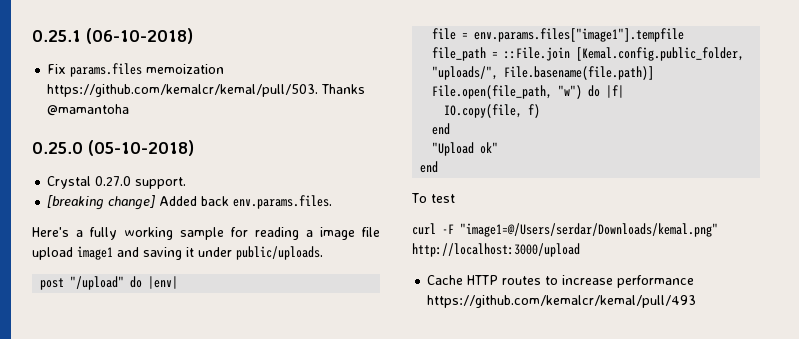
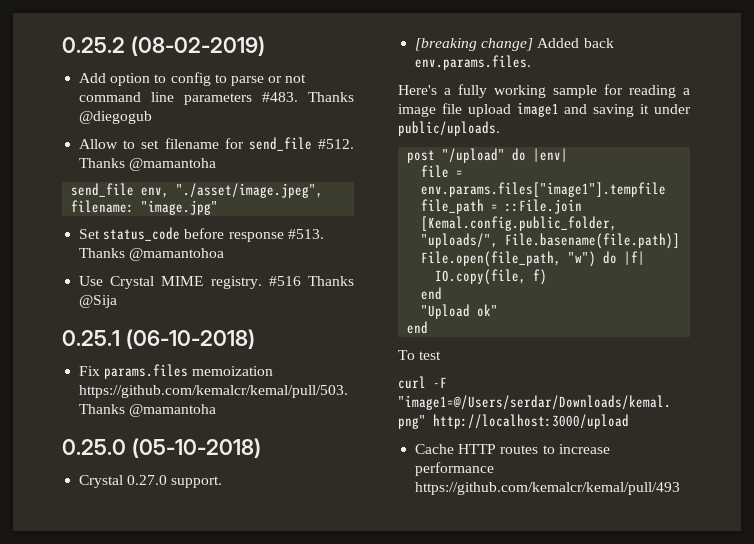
(32, 36) none -> [62,36,265,56] [79,72,307,86] [79,92,354,105] [79,111,153,124] [79,137,354,151] [79,158,217,171] [71,183,324,198] [71,200,219,215] [79,227,324,242] [79,248,225,261] [79,276,354,289] [79,295,118,308] 0.25.2 (08-02-2019) // Add option to config to parse or not command line parameters #483. Thanks @diegogub // Allow to set filename for send_file #512. Thanks @mamantoha // send_file env, "./asset/image.jpeg", filename: "image.jpg" // Set status_code before response #513. Thanks @mamantohoa // Use Crystal MIME registry. #516 Thanks @Sija //

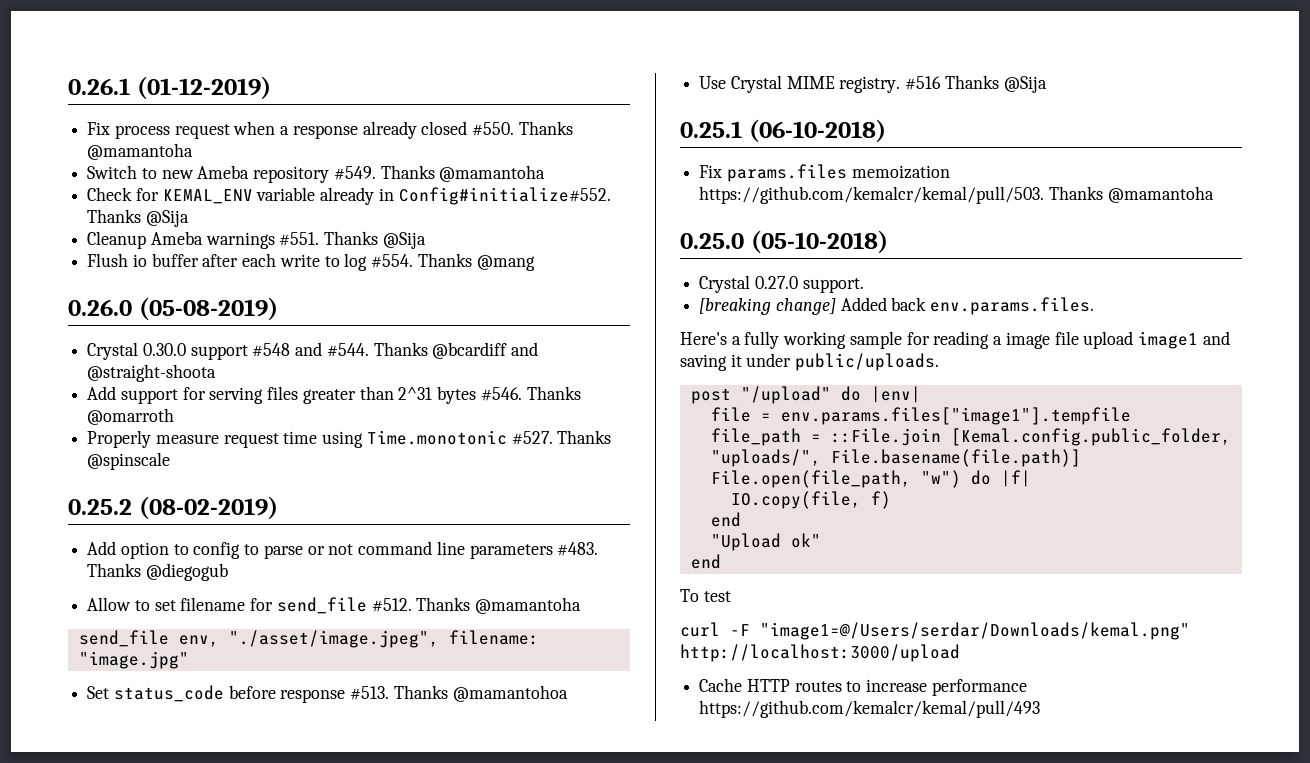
(62, 45) none -> [68,76,271,100] [87,121,573,139] [87,143,194,160] [87,165,546,183] [87,187,611,205] [87,209,189,227] [87,231,426,249] [87,253,535,271] [68,297,278,321] [87,342,539,360] [87,364,217,382] [87,386,581,404] [87,408,175,425] [87,430,612,448] [87,452,171,470] 0.26.1 (01-12-2019) // Fix process request when a response already closed #550. Thanks @mamantoha // Switch to new Ameba repository #549. Thanks @mamantoha // Check for KEMAL_ENV variable already in Config#initialize#552. Thanks @Sija // Cleanup Ameba warnings #551. Thanks @Sija // Flush io buffer after each write to log #554. Thanks @mang // 0.26.0 (05-08-2019) // Crystal 0.30.0 support #548 and #544. Thanks @bcardiff and @straight-shoota // Add support for serving files greater than 2^31 bytes #546. Thanks @omarroth // Properly measure request time using Time.monotonic #527. Thanks @spinscale //

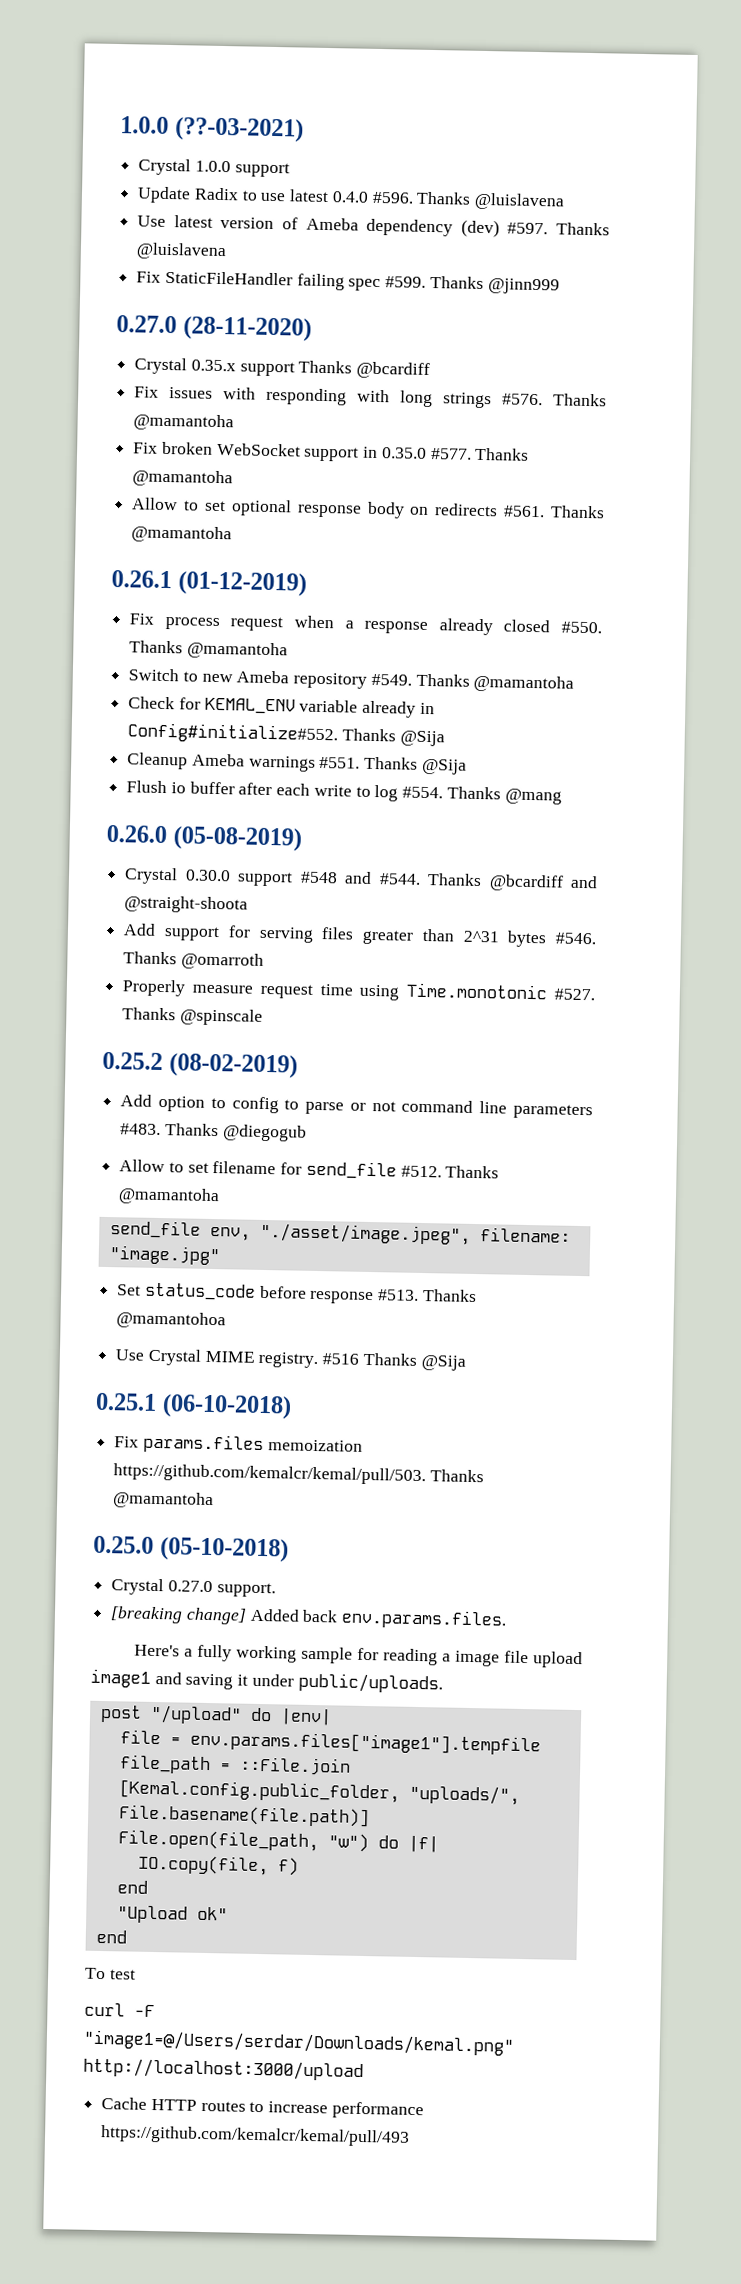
(68, 86) none -> [120,116,304,143] [138,158,290,178] [137,186,566,211] [137,215,610,238] [136,242,228,261] [136,270,560,295] [116,315,312,342] [134,357,431,380] [134,386,607,409] [133,413,235,432] [133,441,530,462] [132,469,234,488] [131,497,605,519] [131,525,233,544] 1.0.0 (??-03-2021) // Crystal 1.0.0 support // Update Radix to use latest 0.4.0 #596. Thanks @luislavena // Use latest version of Ameba dependency (dev) #597. Thanks @luislavena // Fix StaticFileHandler failing spec #599. Thanks @jinn999 // 0.27.0 (28-11-2020) // Crystal 0.35.x support Thanks @bcardiff // Fix issues with responding with long strings #576. Thanks @mamantoha // Fix broken WebSocket support in 0.35.0 #577. Thanks @mamantoha // Allow to set optional response body on redirects #561. Thanks @mamantoha //

